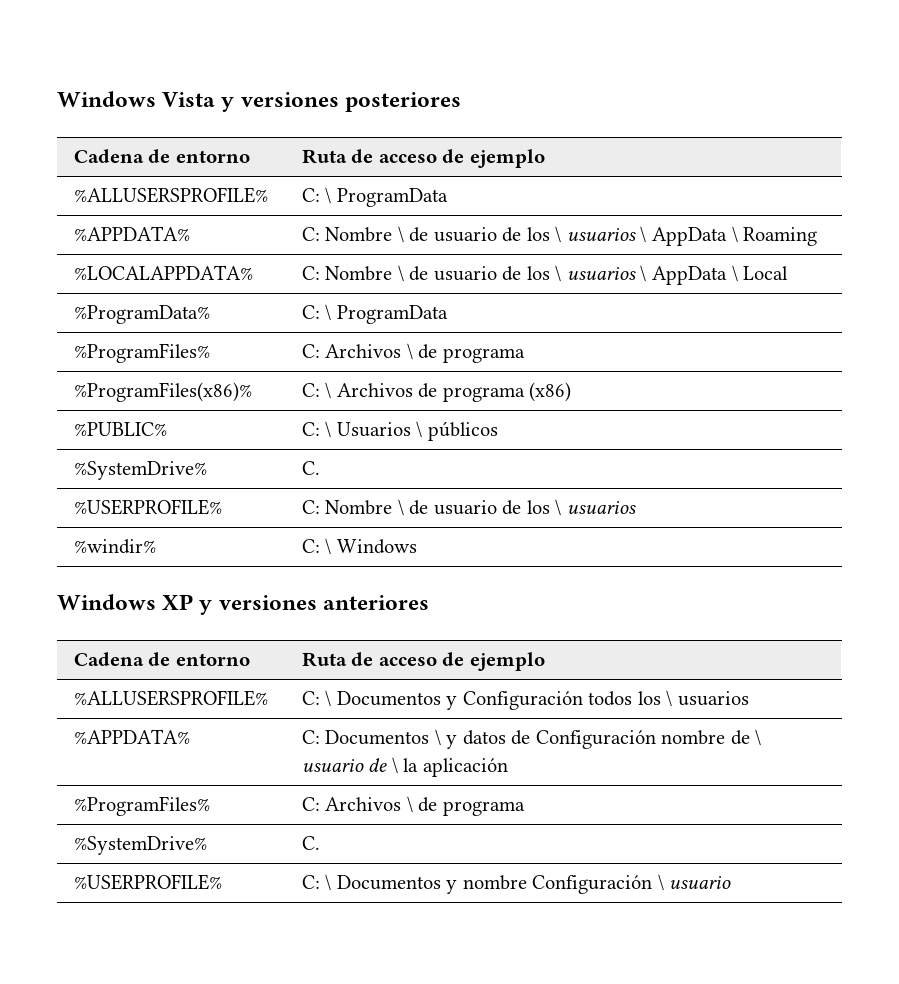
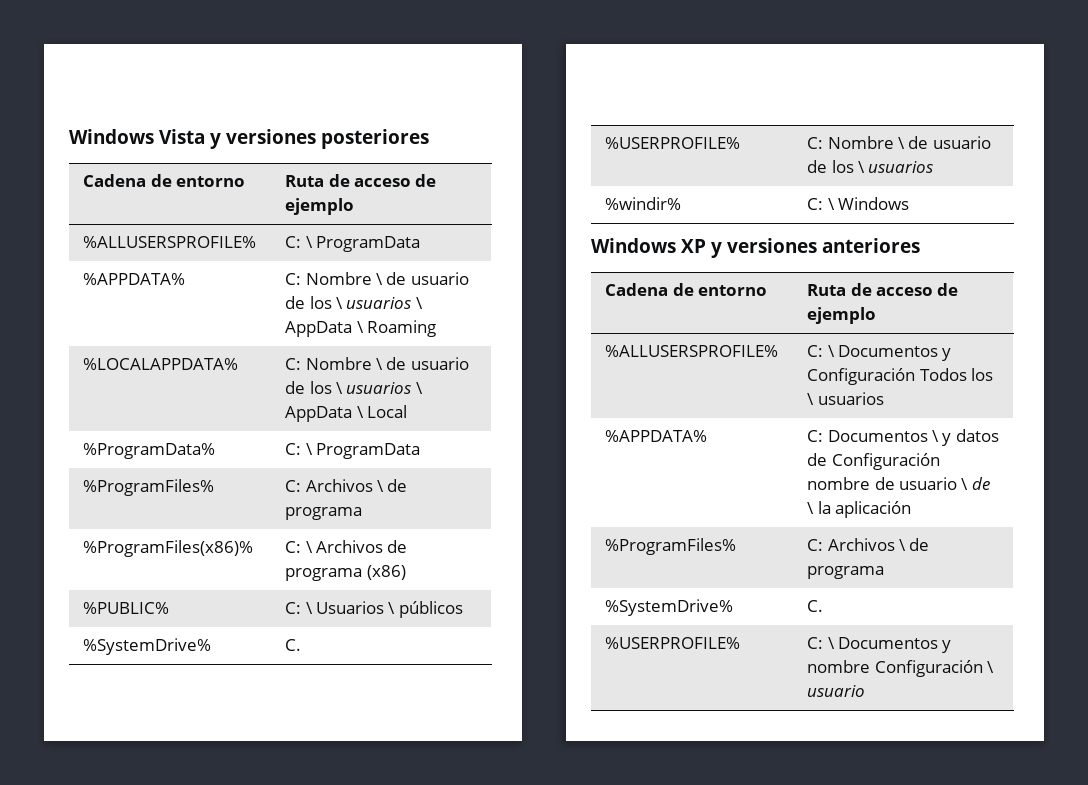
[588,691,633,706] todos -> [919,368,967,381] Todos
[755,729,762,746] [301,759,364,772] \ usuario -> [898,477,969,490] usuario \

